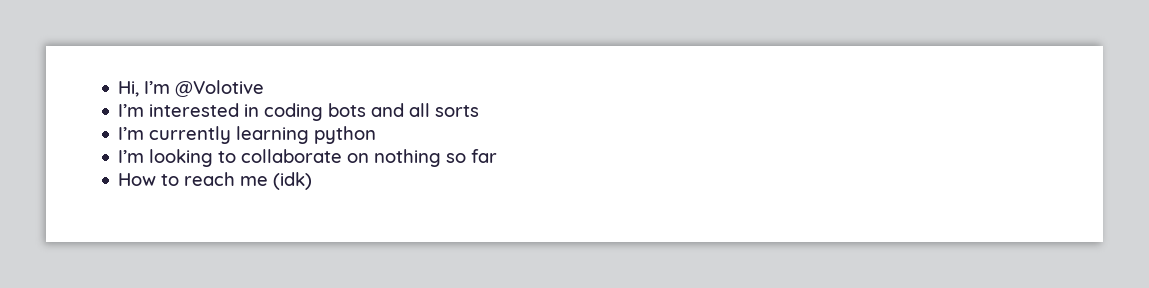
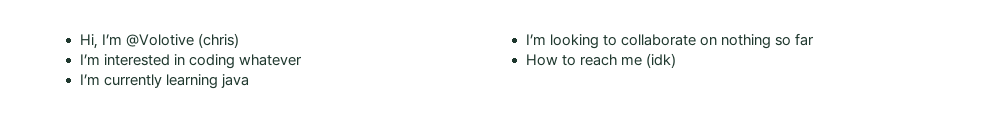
(265, 88) none -> [197,33,239,48] (chris)
[328,103,480,117] bots and all sorts -> [238,54,302,66] whatever
[314,126,377,144] python -> [220,74,249,88] java

